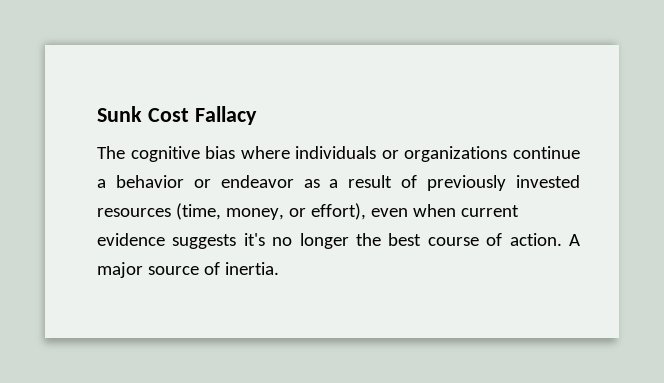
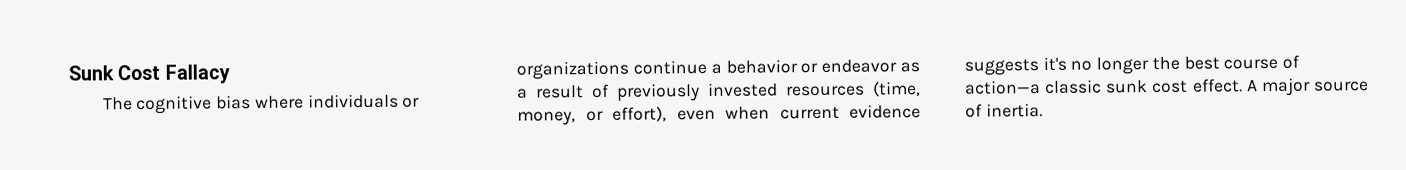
[509,233,562,246] action. -> [964,78,1243,95] action—a classic sunk cost effect.

